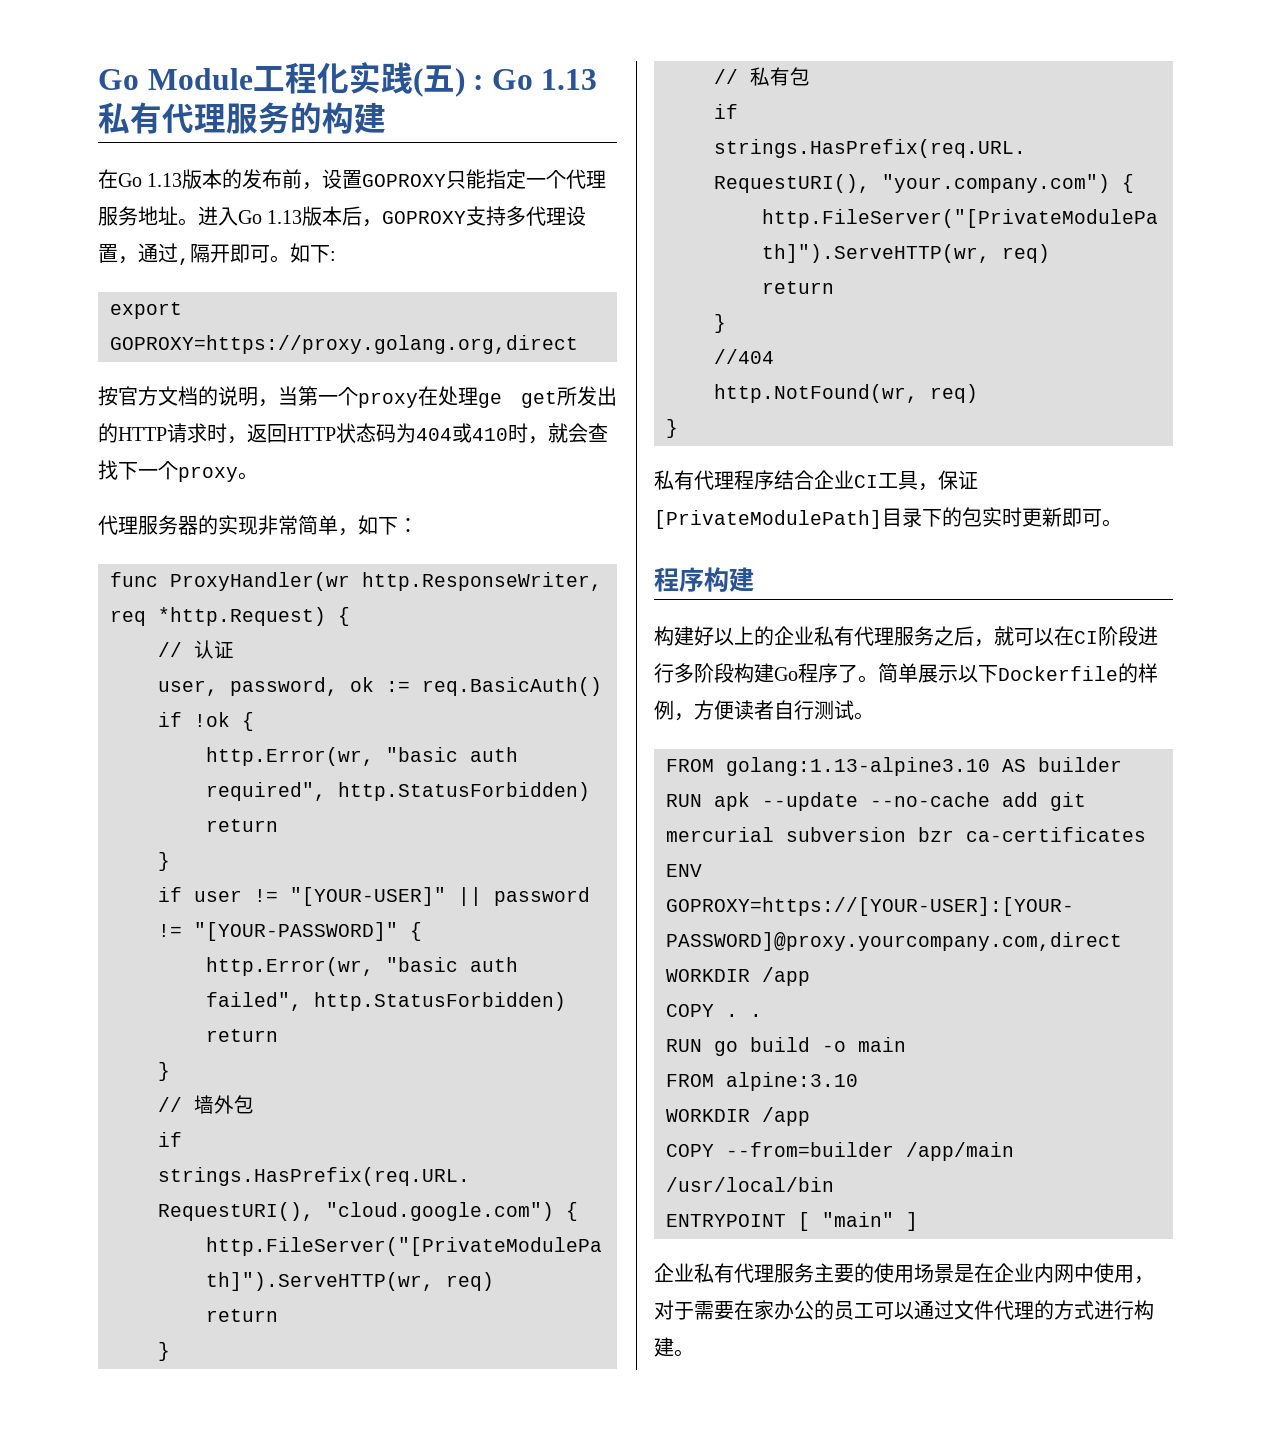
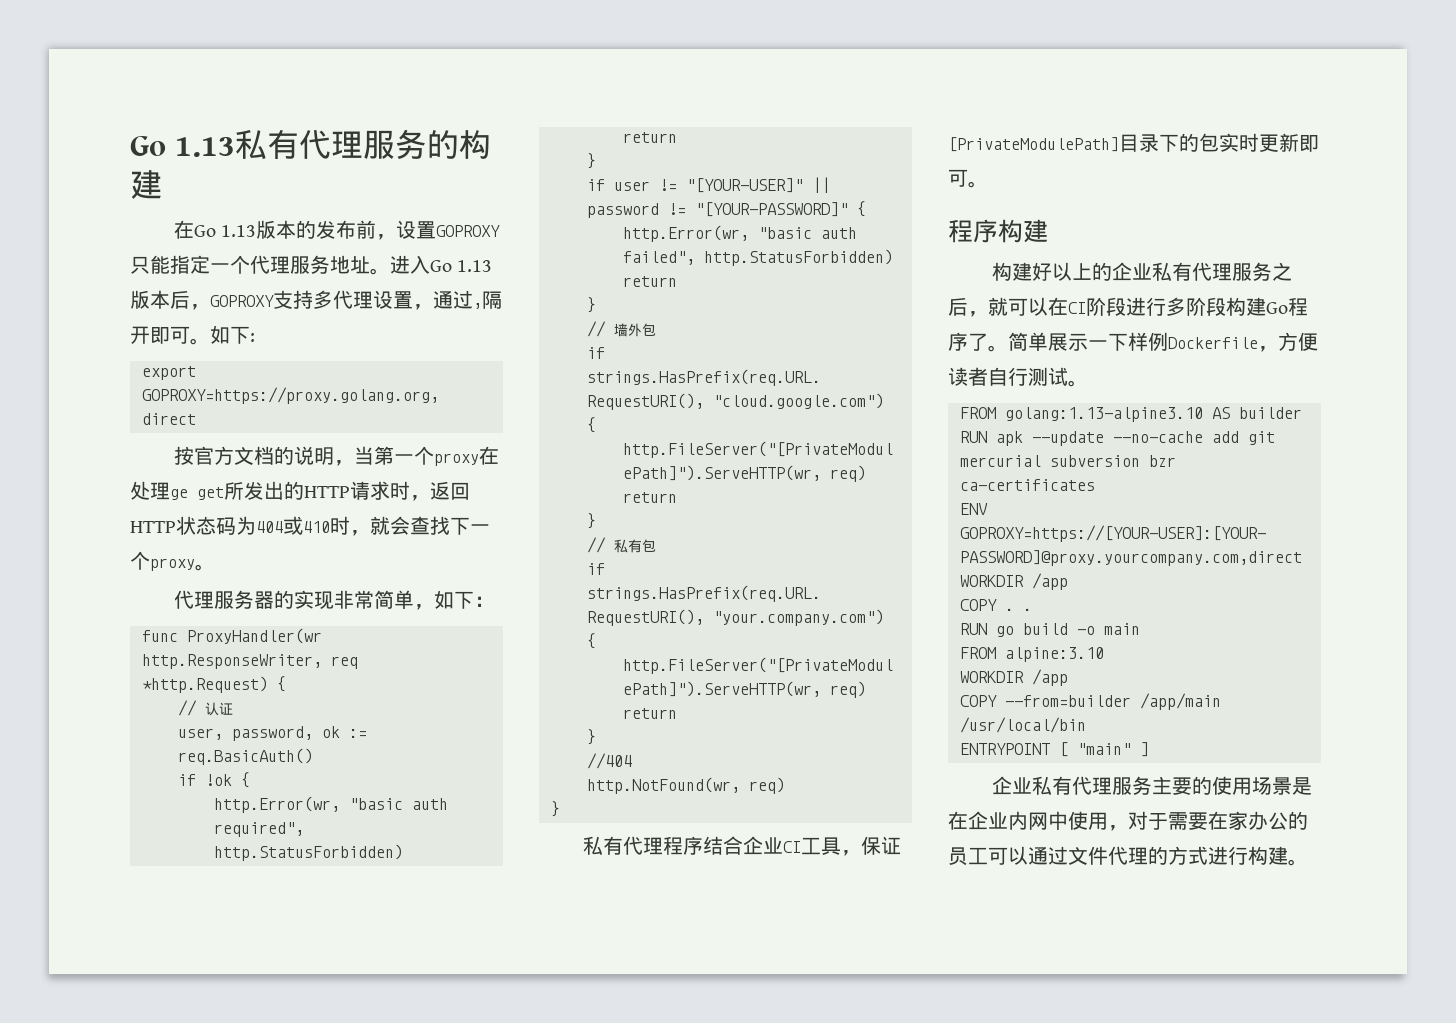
[98,62,533,97] Go Module工程化实践(五) : Go -> [130,136,166,156] Go
[958,663,1158,683] [654,700,674,720] 以下Dockerfile的样例 -> [1088,332,1258,351] 一下样例Dockerfile

